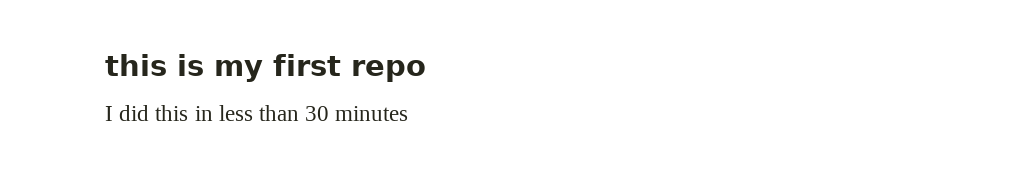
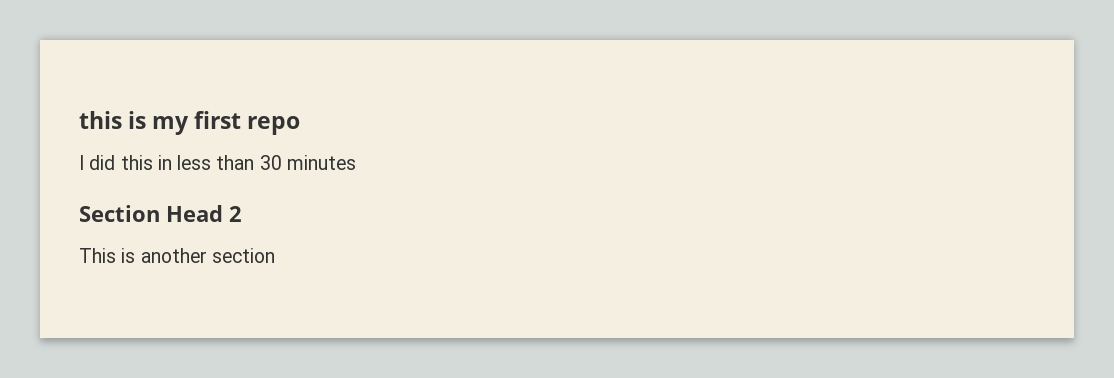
(409, 113) none -> [79,205,242,222] [79,248,275,263] // Section Head 2 // This is another section

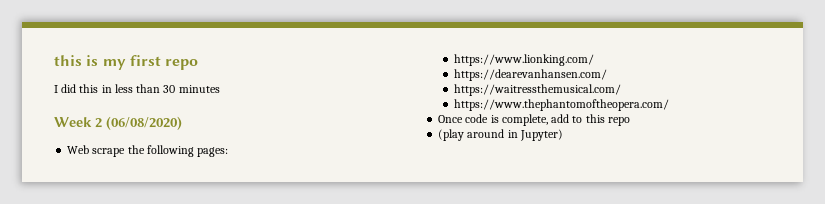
[79,205,223,222] Section Head -> [54,117,92,127] Week
[79,248,275,263] // This is another section -> [106,116,182,130] [67,145,229,157] [454,54,595,66] [454,69,608,81] [454,84,622,96] [454,99,670,111] [438,114,630,126] [438,129,563,141] (06/08/2020) // Web scrape the following pages: // https://www.lionking.com/ // https://dearevanhansen.com/ // https://waitressthemusical.com/ // https://www.thephantomoftheopera.com/ // Once code is complete, add to this repo // (play around in Jupyter)

